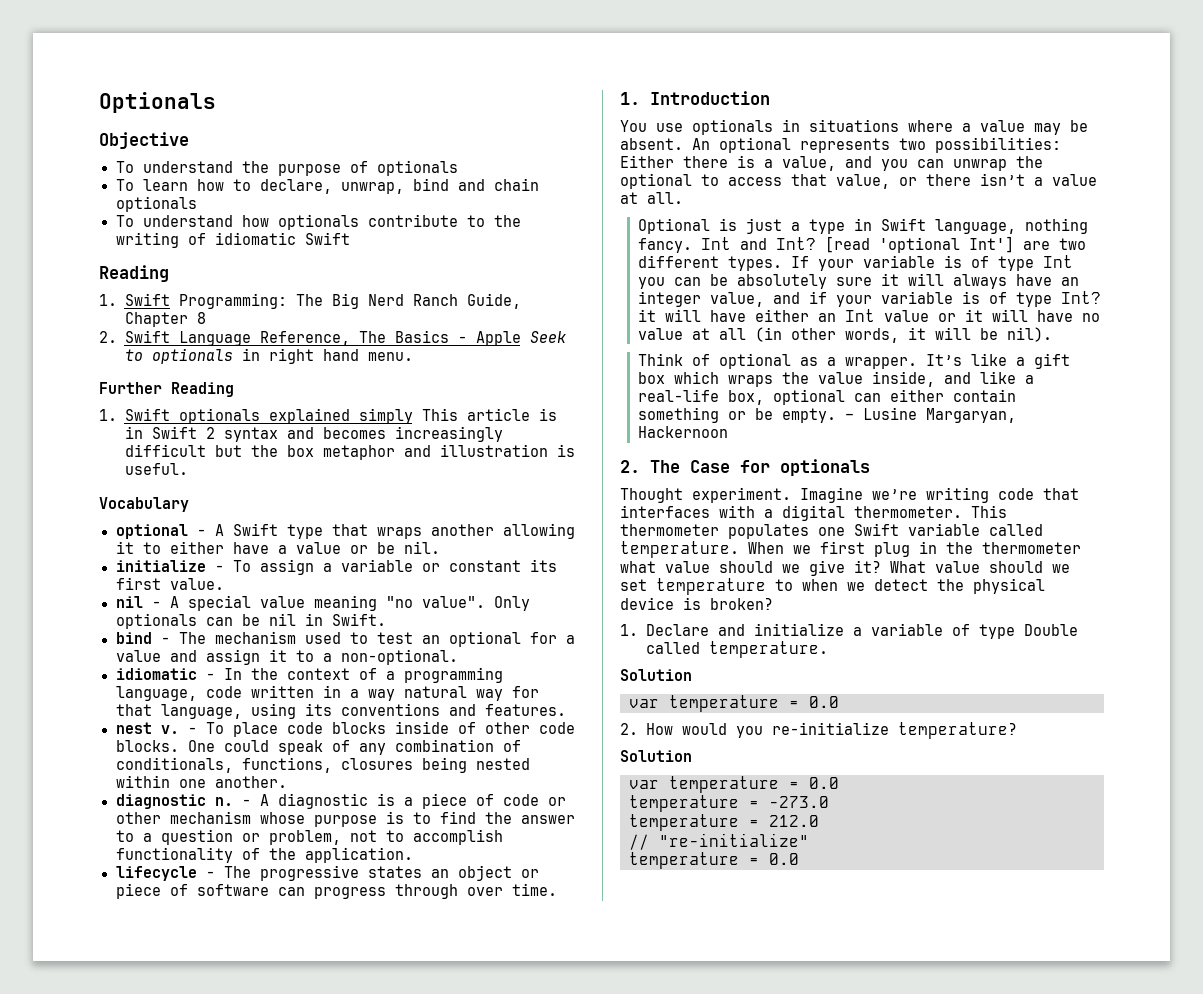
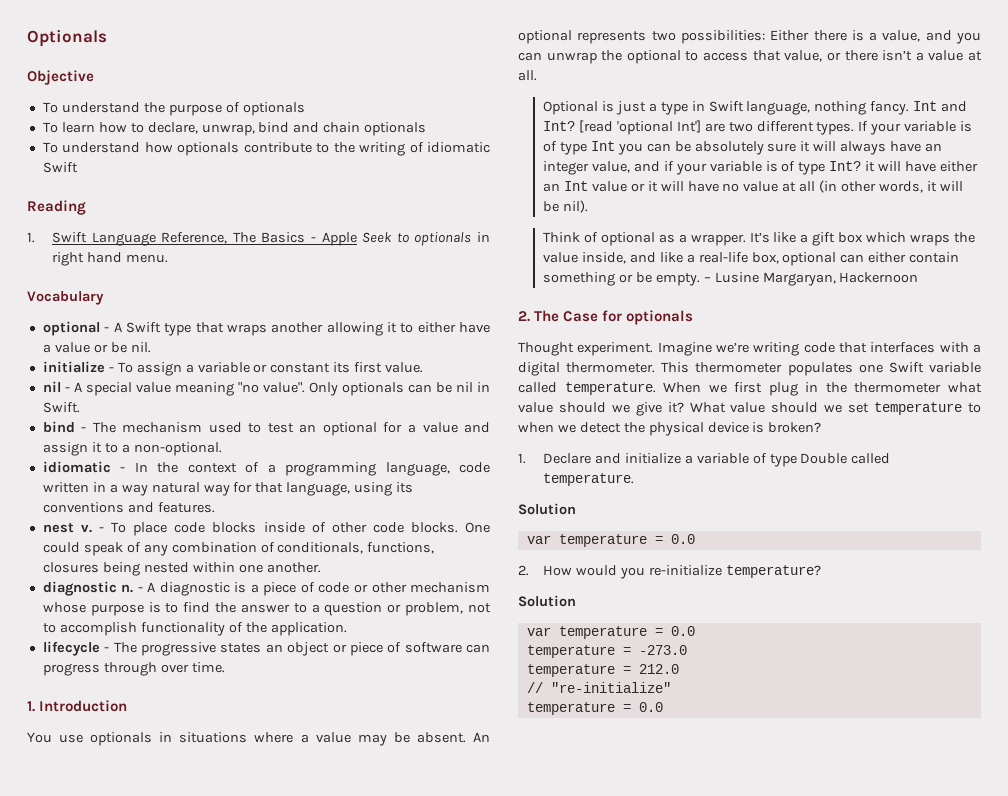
[178,293,521,309] [124,312,206,327] [99,330,170,343] Programming: The Big Nerd Ranch Guide, Chapter 8 // 2. Swift -> (88, 237) none
[99,382,234,397] [99,408,557,424] [124,426,503,442] [124,444,575,460] [124,463,188,475] // Further Reading // 1. Swift optionals explained simply This article is in Swift 2 syntax and becomes increasingly difficult but the box metaphor and illustration is useful. -> (168, 258) none

